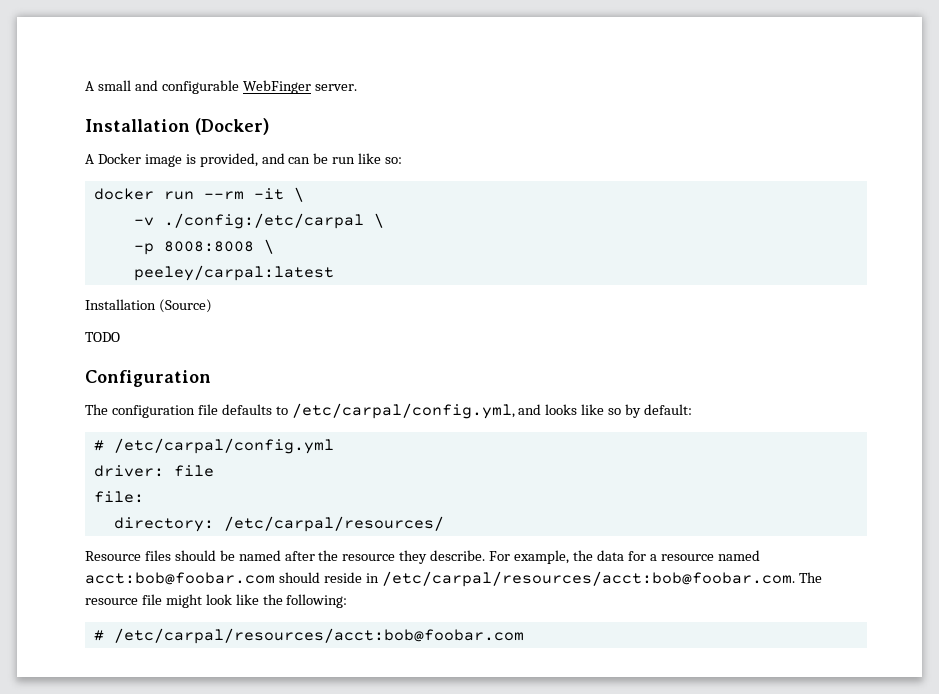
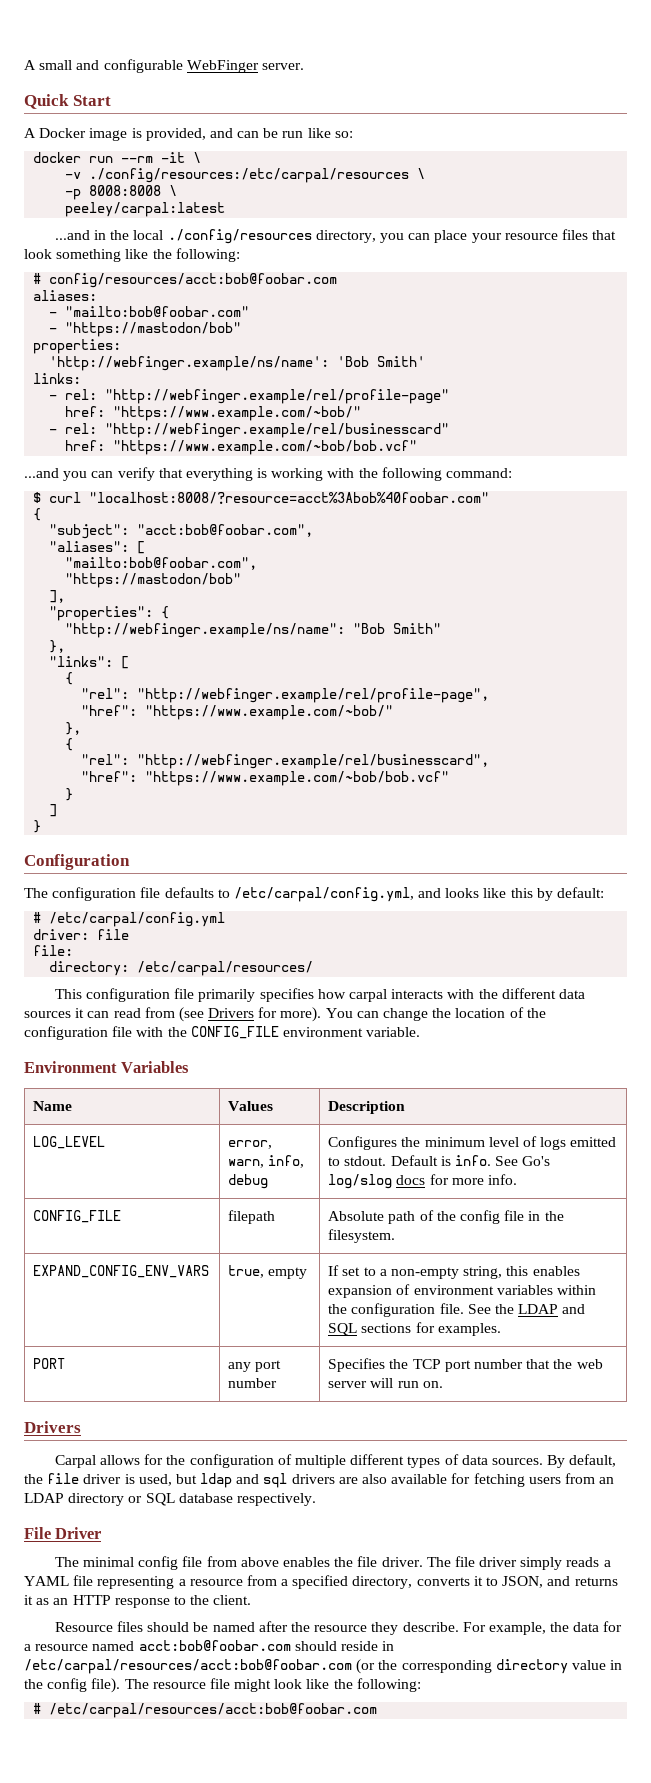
[85,118,269,135] Installation (Docker) -> [24,94,111,109] Quick Start
[163,213,364,229] ./config:/etc/carpal -> [89,168,410,183] ./config/resources:/etc/carpal/resources
[85,299,212,313] [85,332,120,342] Installation (Source) // TODO -> [54,229,617,244] [24,248,240,262] [33,273,338,288] [33,290,98,301] [49,306,250,317] [49,322,242,337] [33,339,122,354] [49,356,426,371] [33,373,82,384] [49,389,450,404] [65,406,362,421] [49,423,450,438] [65,440,418,455] [24,467,513,481] [33,492,490,504] [33,508,42,521] [49,524,314,539] [49,541,146,554] [65,557,258,570] [65,573,242,588] [49,590,66,603] [49,606,170,621] [65,623,442,638] [49,640,66,653] [49,656,130,669] [65,672,74,685] [81,688,490,703] [81,705,394,720] [65,722,82,735] [65,738,74,751] [81,754,490,769] [81,771,450,786] [65,788,74,801] [49,804,58,817] [33,820,42,833] ...and in the local ./config/resources directory, you can place your resource files that look something like the following: // # config/resources/acct:bob@foobar.com // aliases: // - "mailto:bob@foobar.com" // - "https://mastodon/bob" // properties: // 'http://webfinger.example/ns/name': 'Bob Smith' // links: // - rel: "http://webfinger.example/rel/profile-page" // href: "https://www.example.com/~bob/" // - rel: "http://webfinger.example/rel/businesscard" // href: "https://www.example.com/~bob/bob.vcf" // ...and you can verify that everything is working with the following command: // $ curl "localhost:8008/?resource=acct%3Abob%40foobar.com" // { // "subject": "acct:bob@foobar.com", // "aliases": [ // "mailto:bob@foobar.com", // "https://mastodon/bob" // ], // "properties": { // "http://webfinger.example/ns/name": "Bob Smith" // }, // "links": [ // { // "rel": "http://webfinger.example/rel/profile-page", // "href": "https://www.example.com/~bob/" // }, // { // "rel": "http://webfinger.example/rel/businesscard", // "href": "https://www.example.com/~bob/bob.vcf" // } // ] // }
[608,408,622,415] so -> [510,888,533,898] this
(444, 524) none -> [54,988,585,1002] [24,1007,546,1022] [24,1026,421,1040] [24,1061,190,1073] [33,1101,73,1111] [228,1101,274,1111] [328,1101,406,1114] [33,1136,106,1149] [228,1140,273,1149] [228,1155,305,1168] [228,1174,269,1189] [328,1136,617,1150] [328,1155,551,1166] [328,1174,518,1189] [33,1210,122,1223] [228,1210,276,1224] [328,1210,564,1224] [328,1229,396,1243] [33,1265,210,1278] [228,1265,308,1279] [328,1265,580,1279] [328,1284,597,1298] [328,1303,586,1317] [328,1322,501,1336] [33,1358,66,1369] [228,1360,282,1372] [228,1378,278,1388] [328,1358,603,1372] [328,1378,443,1388] [24,1421,81,1433] [54,1454,617,1468] [24,1473,615,1488] [24,1493,316,1506] [24,1527,102,1539] [54,1556,611,1570] [24,1575,618,1589] [24,1595,252,1608] // This configuration file primarily specifies how carpal interacts with the different data sources it can read from (see Drivers for more). You can change the location of the configuration file with the CONFIG_FILE environment variable. // Environment Variables // Name | Values | Description // LOG_LEVEL | error, warn, info, debug | Configures the minimum level of logs emitted to stdout. Default is info. See Go's log/slog docs for more info. // CONFIG_FILE | filepath | Absolute path of the config file in the filesystem. // EXPAND_CONFIG_ENV_VARS | true, empty | If set to a non-empty string, this enables expansion of environment variables within the configuration file. See the LDAP and SQL sections for examples. // PORT | any port number | Specifies the TCP port number that the web server will run on. // Drivers // Carpal allows for the configuration of multiple different types of data sources. By default, the file driver is used, but ldap and sql drivers are also available for fetching users from an LDAP directory or SQL database respectively. // File Driver // The minimal config file from above enables the file driver. The file driver simply reads a YAML file representing a resource from a specified directory, converts it to JSON, and returns it as an HTTP response to the client.
[381,571,795,587] /etc/carpal/resources/acct:bob@foobar.com. -> [24,1659,623,1674] [24,1678,121,1693] /etc/carpal/resources/acct:bob@foobar.com (or the corresponding directory value in the config file).

